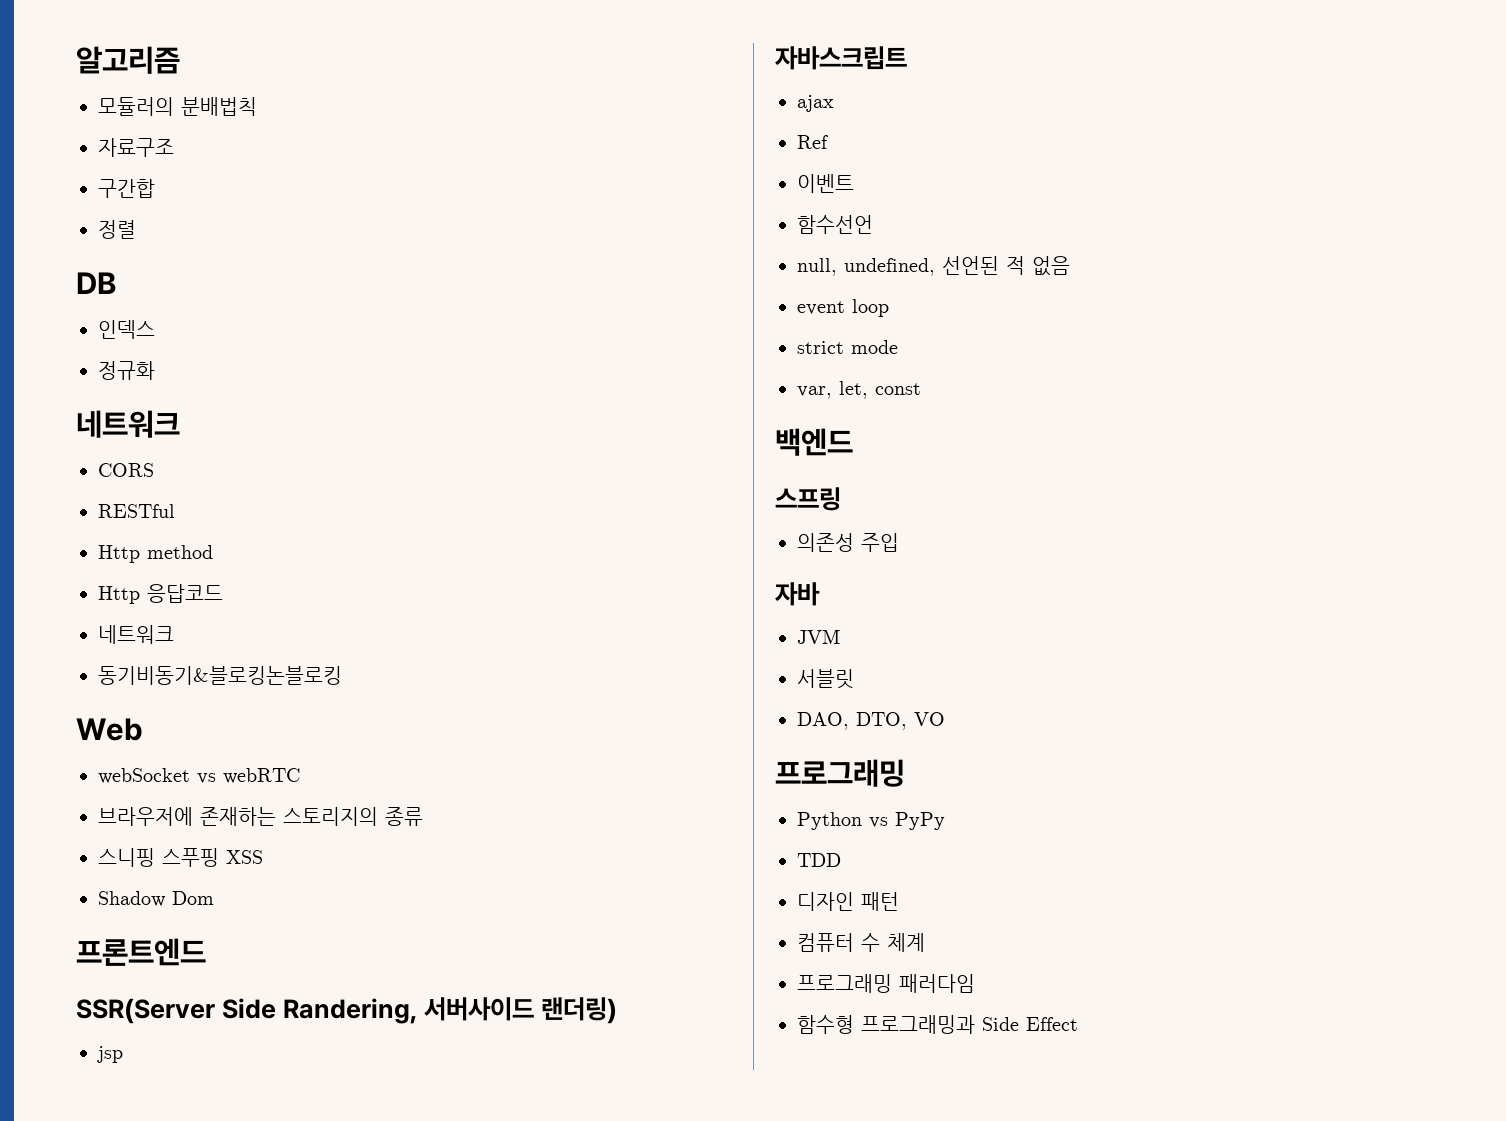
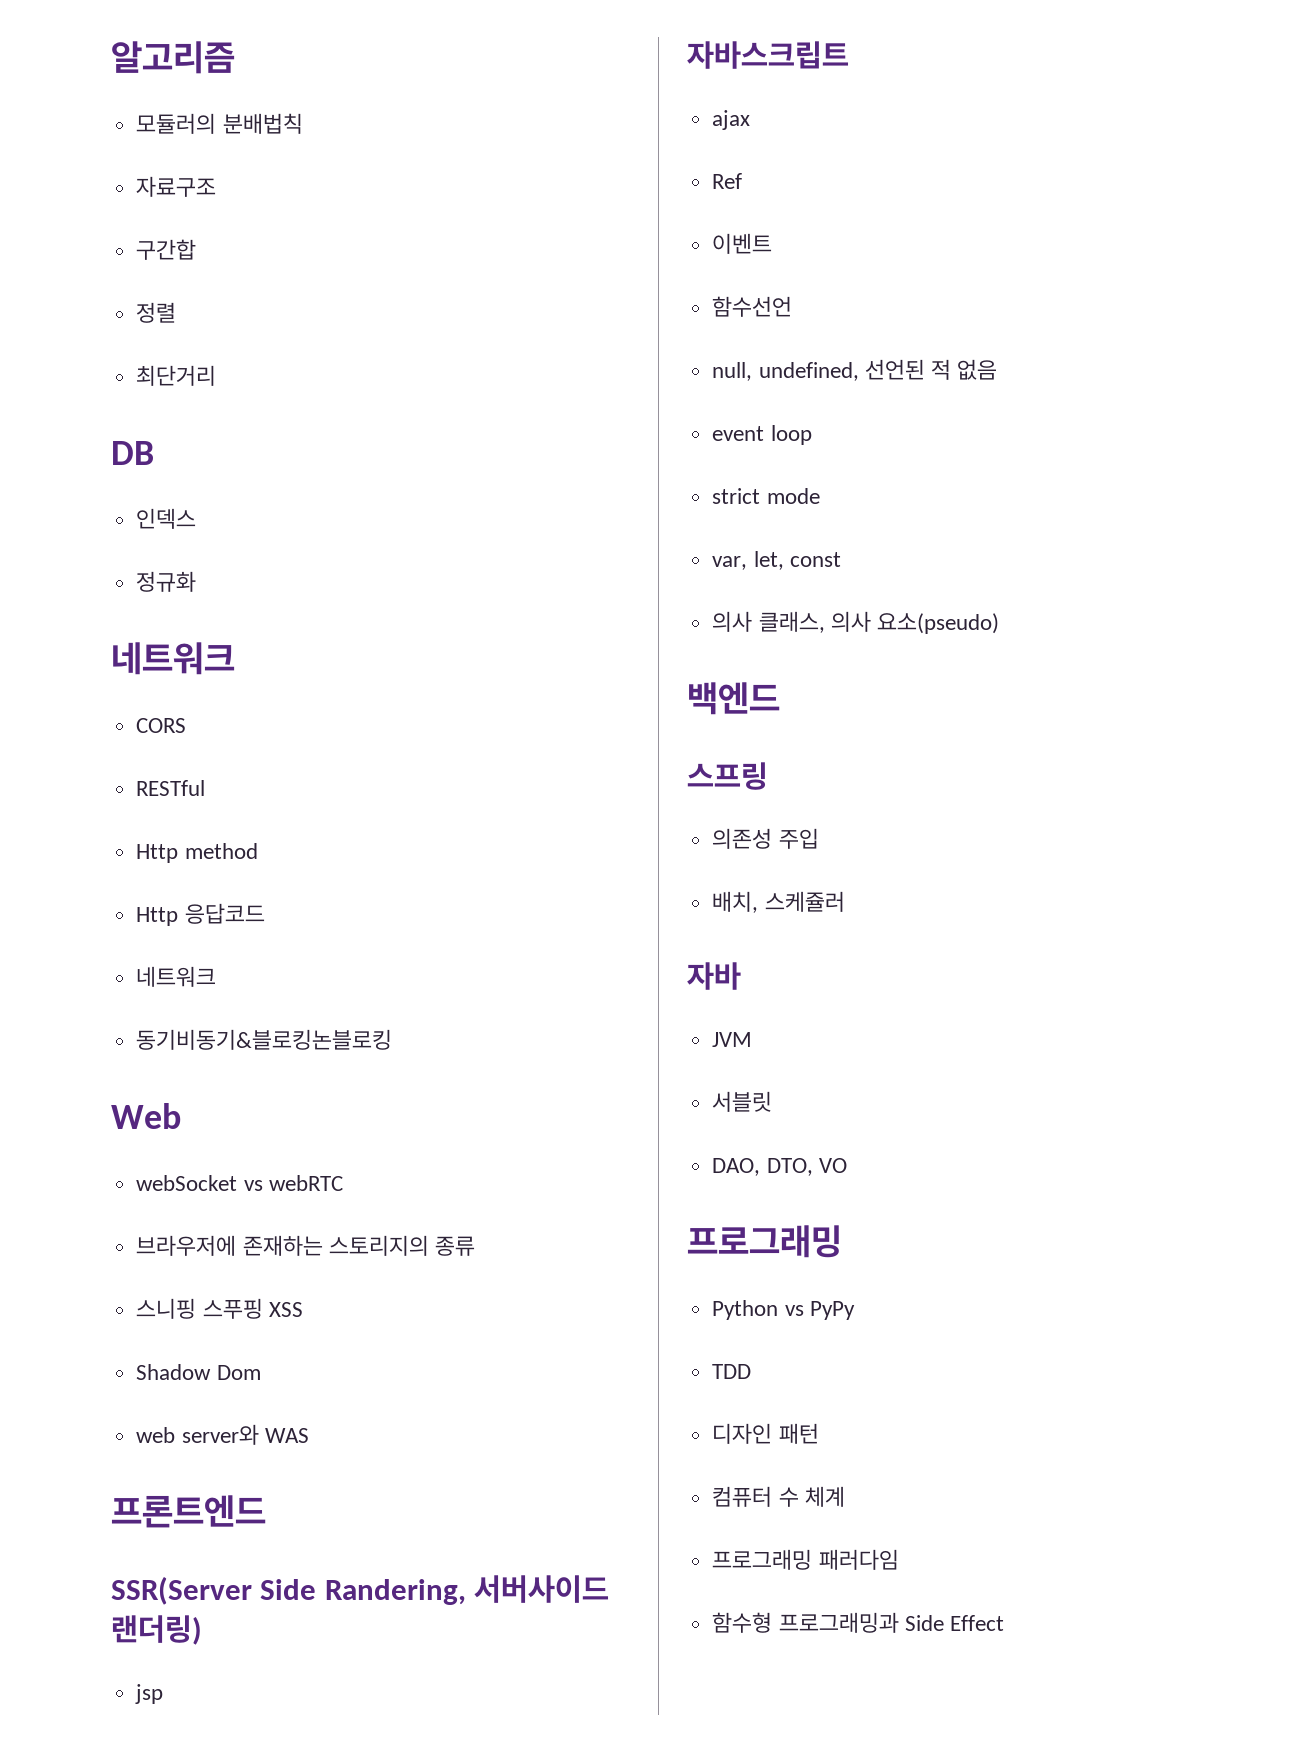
(136, 229) none -> [136,365,217,386] // 최단거리
(214, 898) none -> [136,1424,309,1445] // web server와 WAS
(921, 389) none -> [712,611,999,634] // 의사 클래스, 의사 요소(pseudo)
(899, 542) none -> [712,891,845,913] // 배치, 스케쥴러

